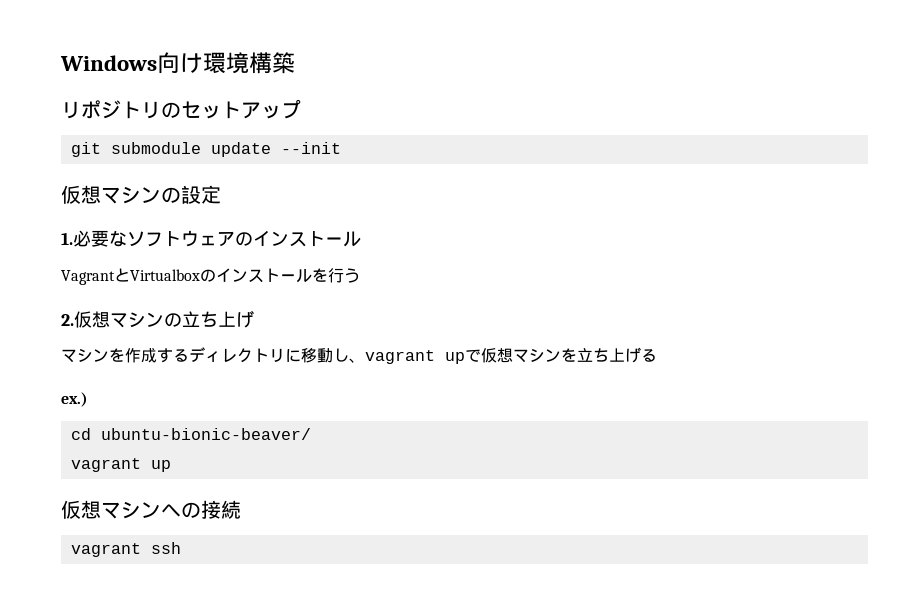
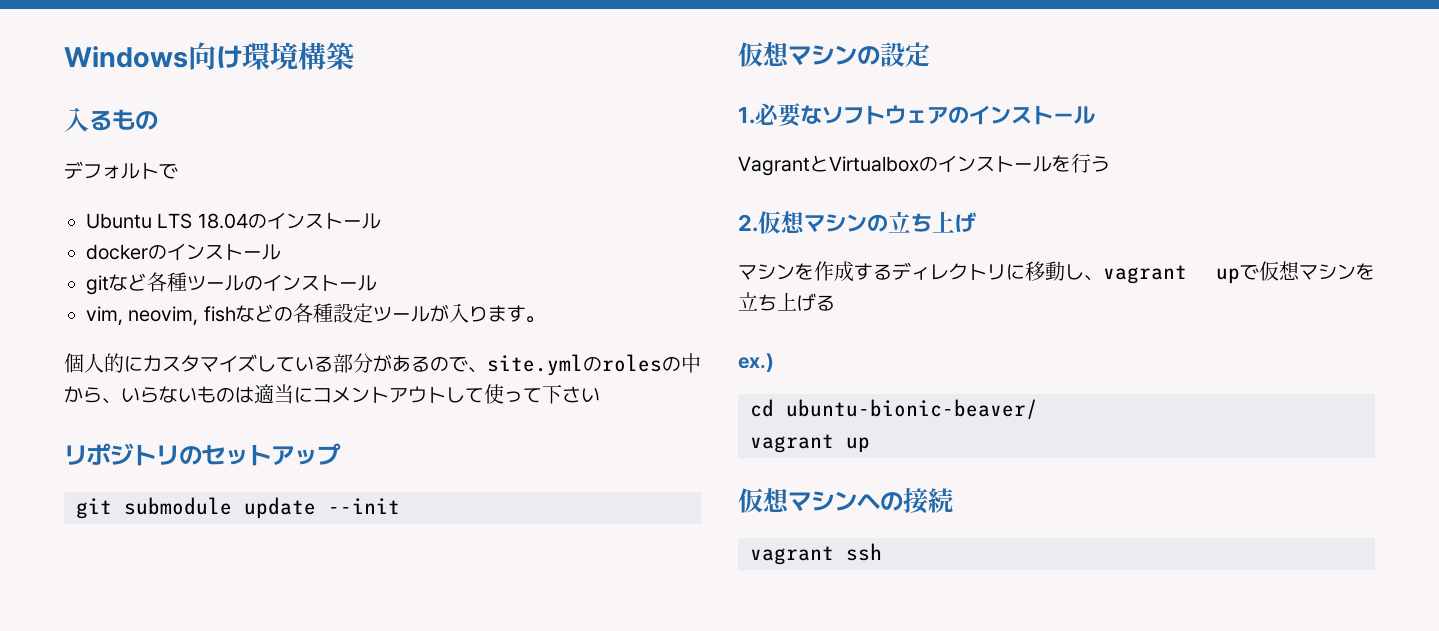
(295, 63) none -> [64,107,158,132] [64,161,178,179] [86,212,381,229] [86,243,281,260] [86,272,377,295] [86,303,545,326] [64,353,701,376] [64,384,600,404] // 入るもの // デフォルトで // Ubuntu LTS 18.04のインストール // dockerのインストール // gitなど各種ツールのインストール // vim, neovim, fishなどの各種設定ツールが入ります。 // 個人的にカスタマイズしている部分があるので、site.ymlのrolesの中から、いらないものは適当にコメントアウトして使って下さい

